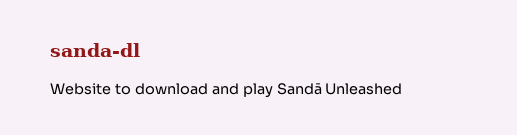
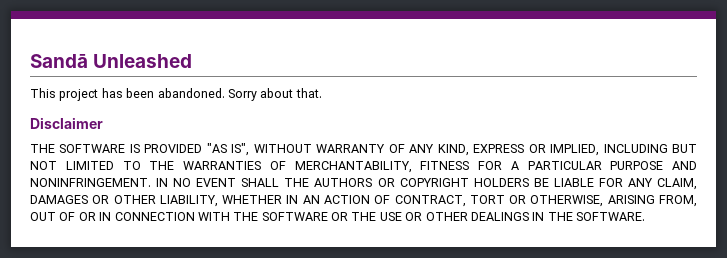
[50,43,140,57] [50,83,403,98] sanda-dl // Website to download and play Sandā Unleashed -> [30,54,193,68] [30,88,322,101] [30,117,103,129] [30,143,697,156] [30,161,697,173] [30,178,697,190] [30,195,697,207] [30,212,645,221] Sandā Unleashed // This project has been abandoned. Sorry about that. // Disclaimer // THE SOFTWARE IS PROVIDED "AS IS", WITHOUT WARRANTY OF ANY KIND, EXPRESS OR IMPLIED, INCLUDING BUT NOT LIMITED TO THE WARRANTIES OF MERCHANTABILITY, FITNESS FOR A PARTICULAR PURPOSE AND NONINFRINGEMENT. IN NO EVENT SHALL THE AUTHORS OR COPYRIGHT HOLDERS BE LIABLE FOR ANY CLAIM, DAMAGES OR OTHER LIABILITY, WHETHER IN AN ACTION OF CONTRACT, TORT OR OTHERWISE, ARISING FROM, OUT OF OR IN CONNECTION WITH THE SOFTWARE OR THE USE OR OTHER DEALINGS IN THE SOFTWARE.

